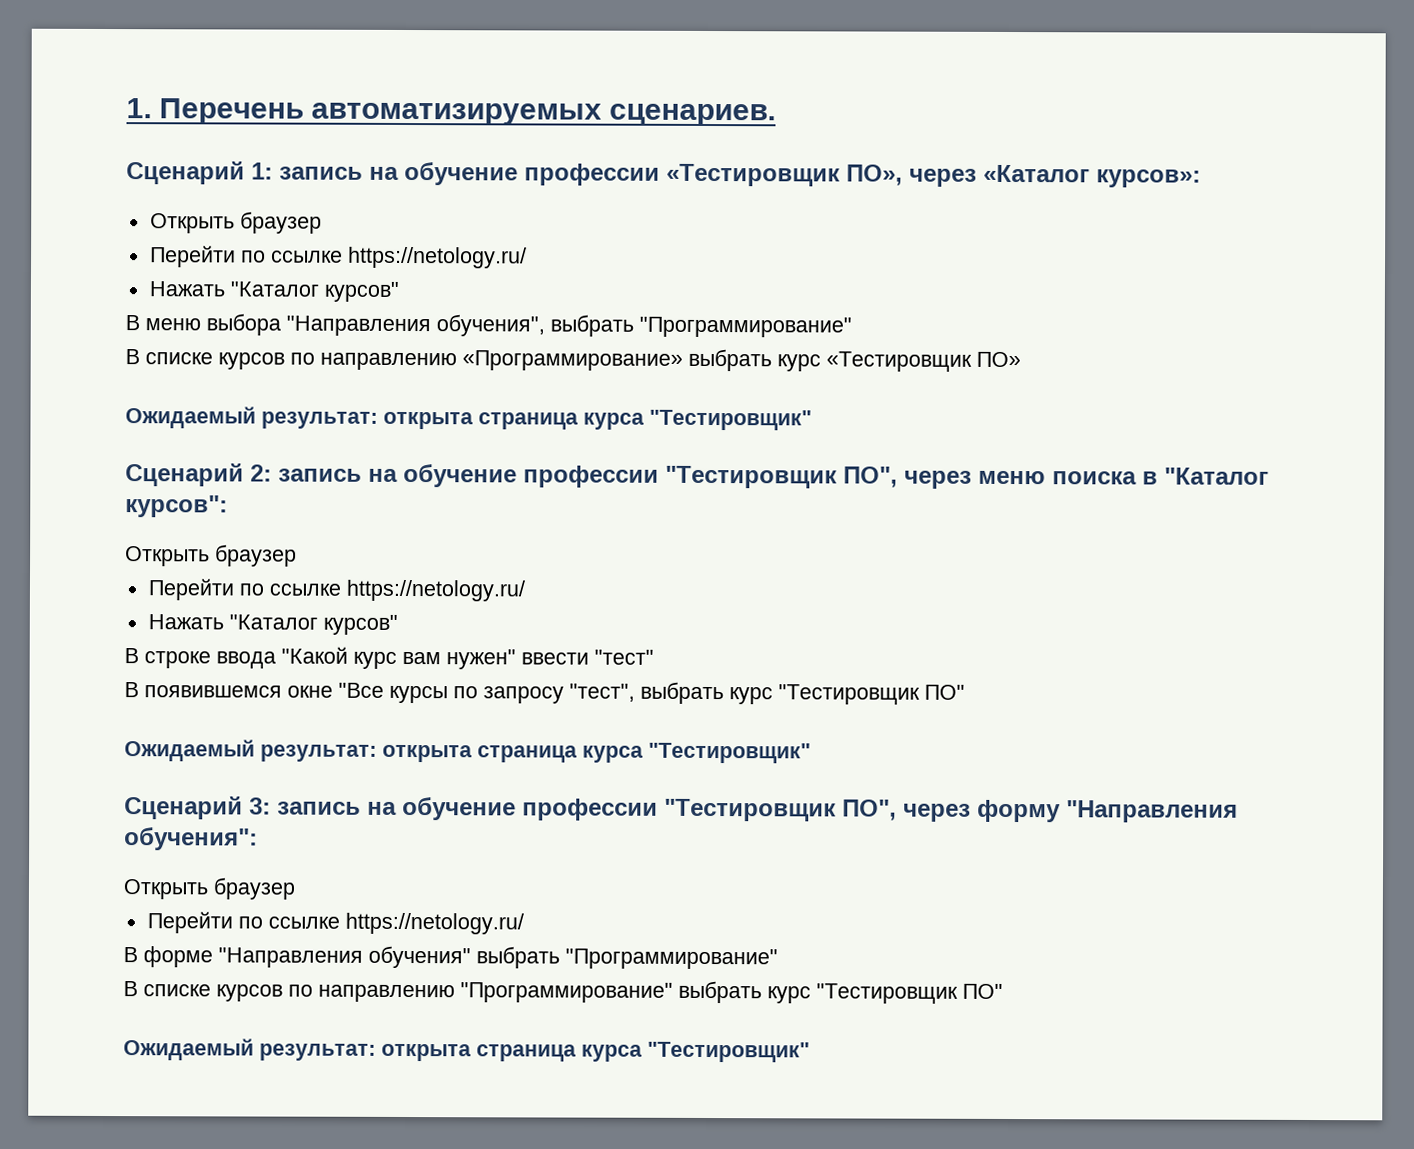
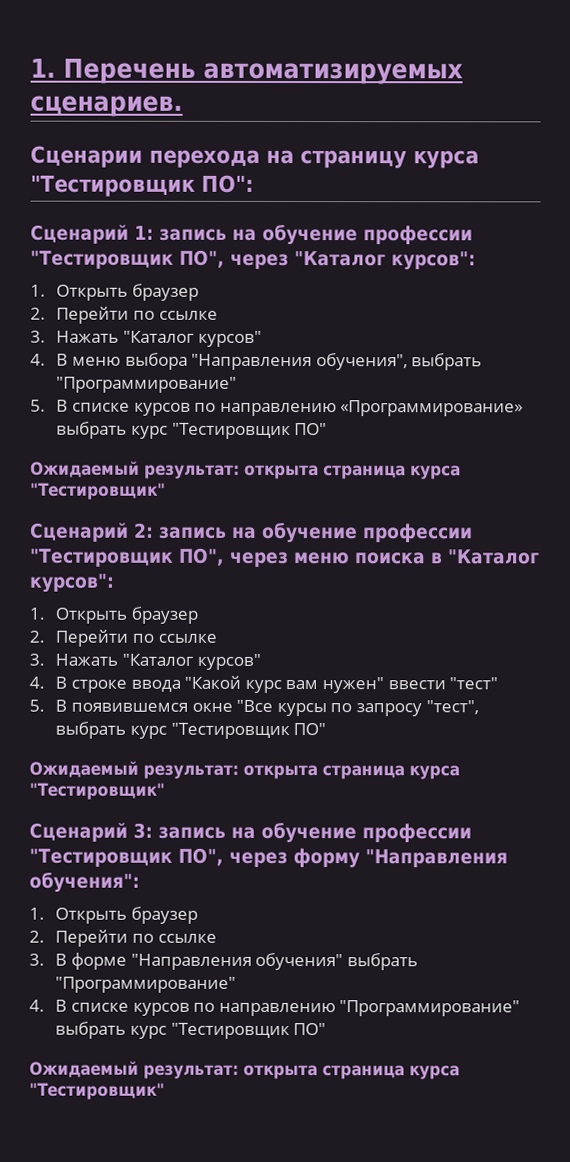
(777, 115) none -> [30,145,479,169] [30,174,254,197] // Сценарии перехода на страницу курса "Тестировщик ПО":
[666,163,1201,188] [149,211,322,234] [149,245,527,269] [148,281,399,302] «Тестировщик ПО», через «Каталог курсов»: // Открыть браузер // Перейти по ссылке https://netology.ru/ // Нажать "Каталог курсов" // -> [30,249,476,271] [30,283,199,301] [30,306,218,324] [30,330,262,347] [30,353,46,366] "Тестировщик ПО", через "Каталог курсов": // 1. Открыть браузер // 2. Перейти по ссылке // 3. Нажать "Каталог курсов" // 4.
(852, 327) none -> [30,399,46,412] 5.
[826,351,1021,372] «Тестировщик ПО» -> [171,422,328,440] "Тестировщик ПО"
[125,544,297,567] [147,578,525,602] [147,614,398,635] Открыть браузер // Перейти по ссылке https://netology.ru/ // Нажать "Каталог курсов" // -> [29,606,198,624] [29,629,217,647] [29,653,261,670] [29,676,45,689] 1. Открыть браузер // 2. Перейти по ссылке // 3. Нажать "Каталог курсов" // 4.
(654, 657) none -> [29,699,45,712] 5.
[123,877,295,900] [146,911,524,935] Открыть браузер // Перейти по ссылке https://netology.ru/ // -> [29,906,198,924] [29,929,217,947] [29,953,45,966] 1. Открыть браузер // 2. Перейти по ссылке // 3.
(778, 959) none -> [29,999,45,1012] 4.

